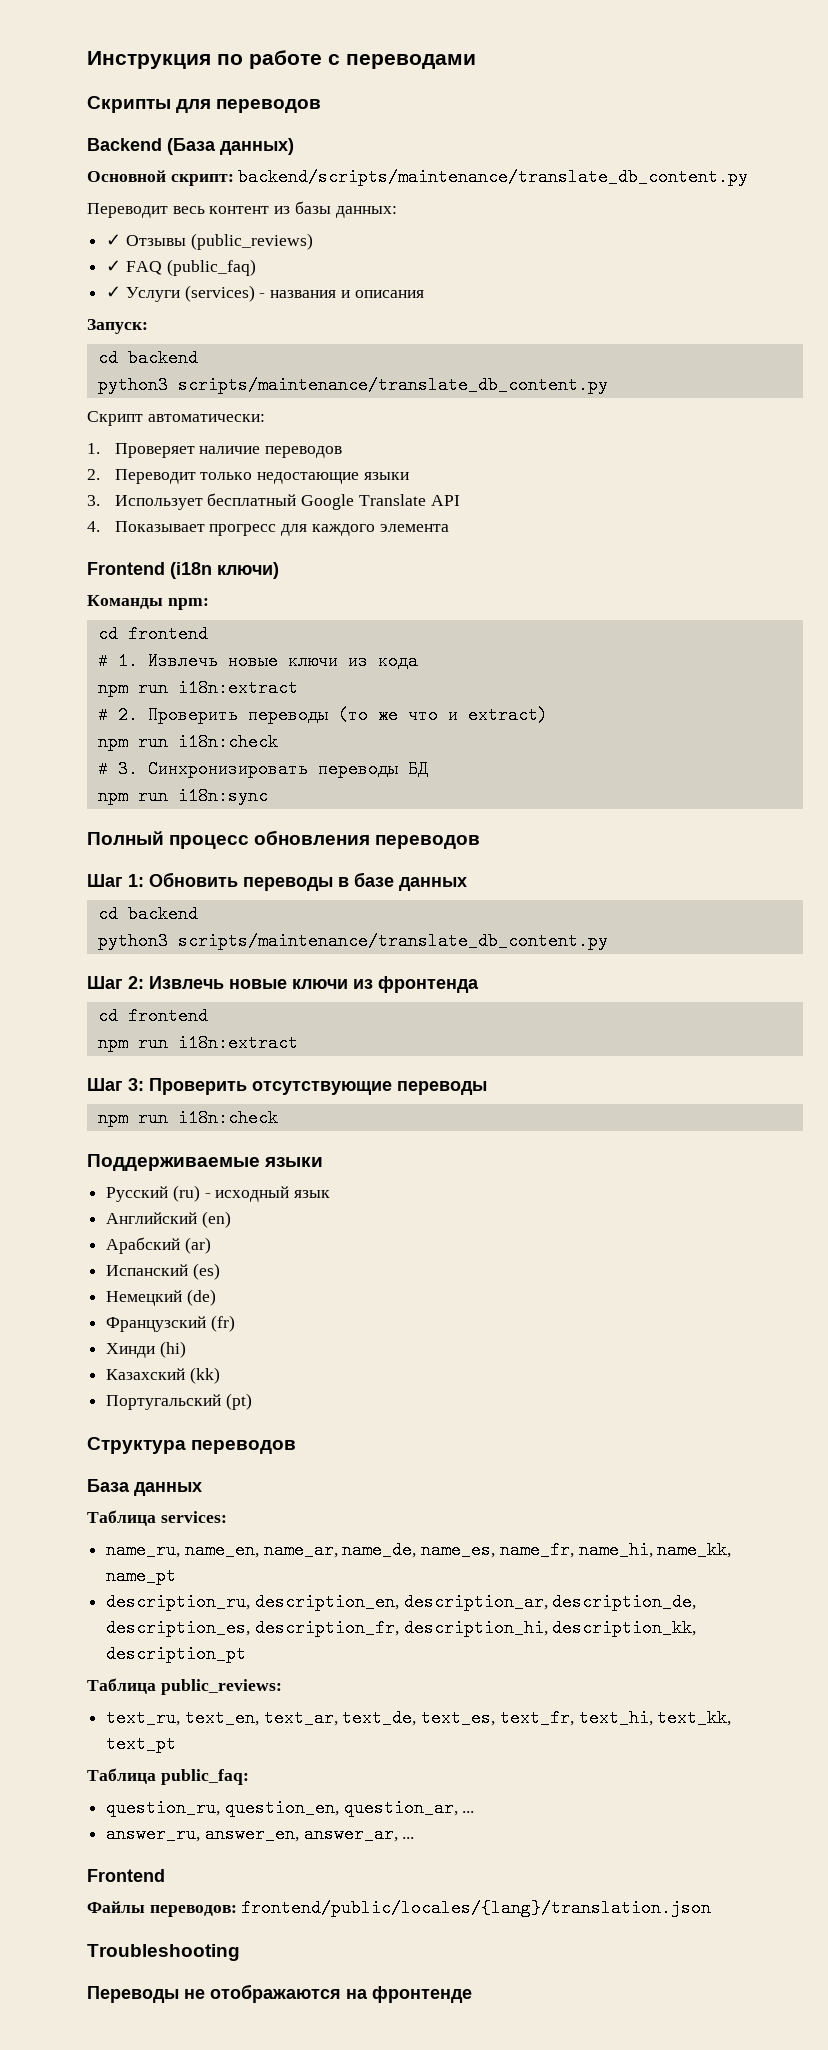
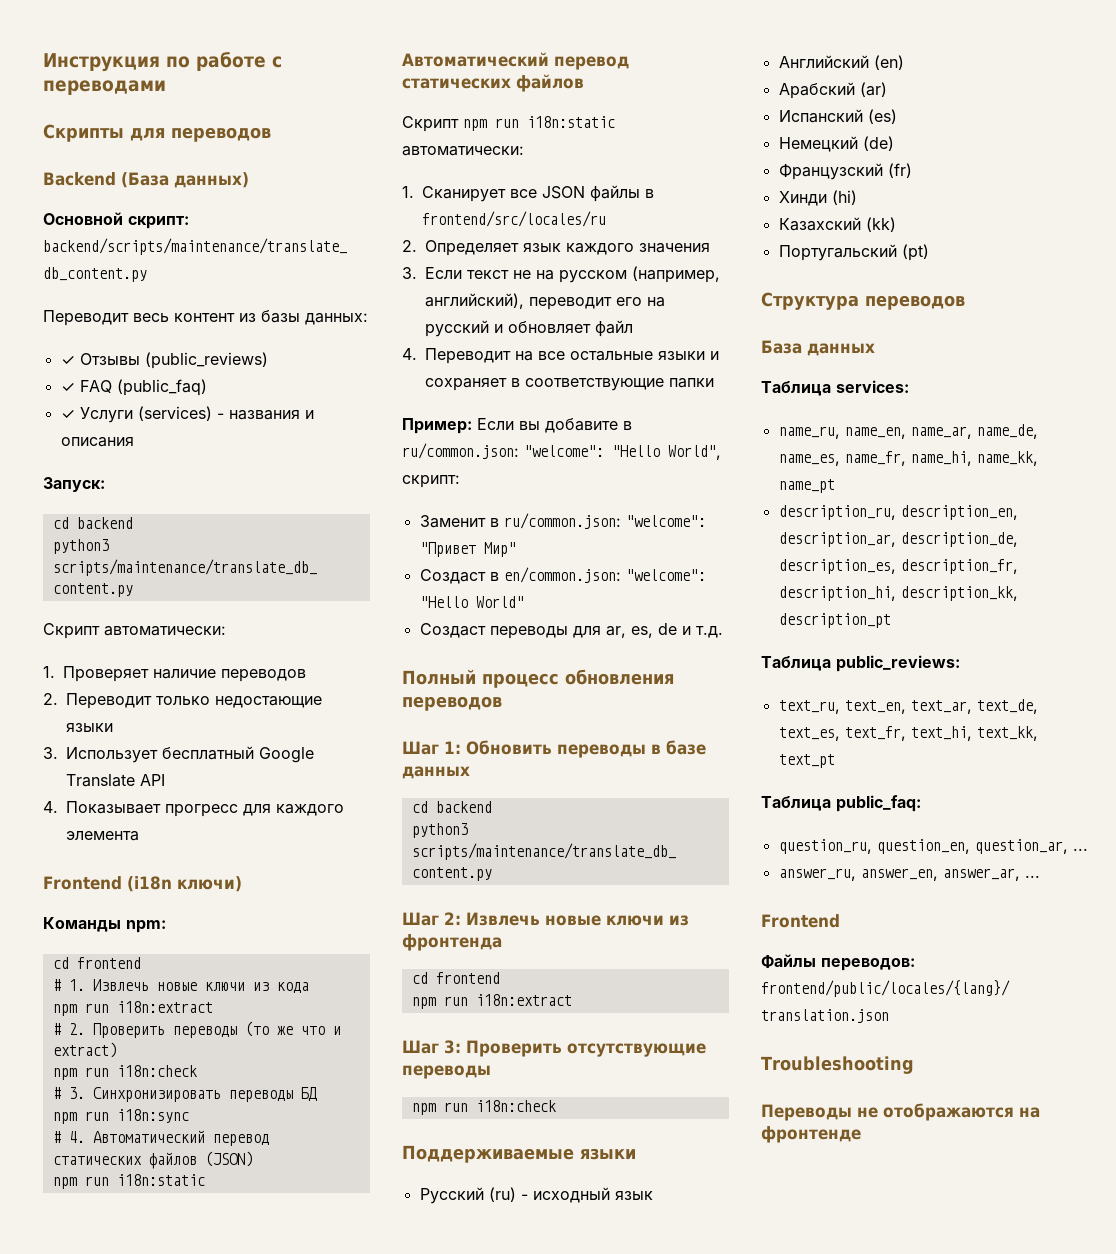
(268, 796) none -> [52,1130,269,1146] [52,1151,253,1169] [52,1174,205,1189] [402,52,629,70] [402,74,584,92] [402,116,615,132] [402,146,524,156] [402,185,655,202] [422,211,607,227] [402,240,710,256] [402,266,720,283] [425,293,665,310] [425,320,633,337] [402,348,719,364] [425,378,714,391] [402,418,632,434] [402,443,721,460] [402,475,460,488] [419,513,706,529] [419,542,516,557] [419,567,706,584] [419,596,524,608] [419,623,723,639] // # 4. Автоматический перевод статических файлов (JSON) // npm run i18n:static // Автоматический перевод статических файлов // Скрипт npm run i18n:static автоматически: // 1. Сканирует все JSON файлы в frontend/src/locales/ru // 2. Определяет язык каждого значения // 3. Если текст не на русском (например, английский), переводит его на русский и обновляет файл // 4. Переводит на все остальные языки и сохраняет в соответствующие папки // Пример: Если вы добавите в ru/common.json: "welcome": "Hello World", скрипт: // Заменит в ru/common.json: "welcome": "Привет Мир" // Создаст в en/common.json: "welcome": "Hello World" // Создаст переводы для ar, es, de и т.д.

